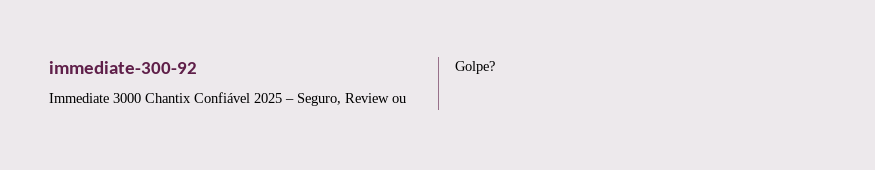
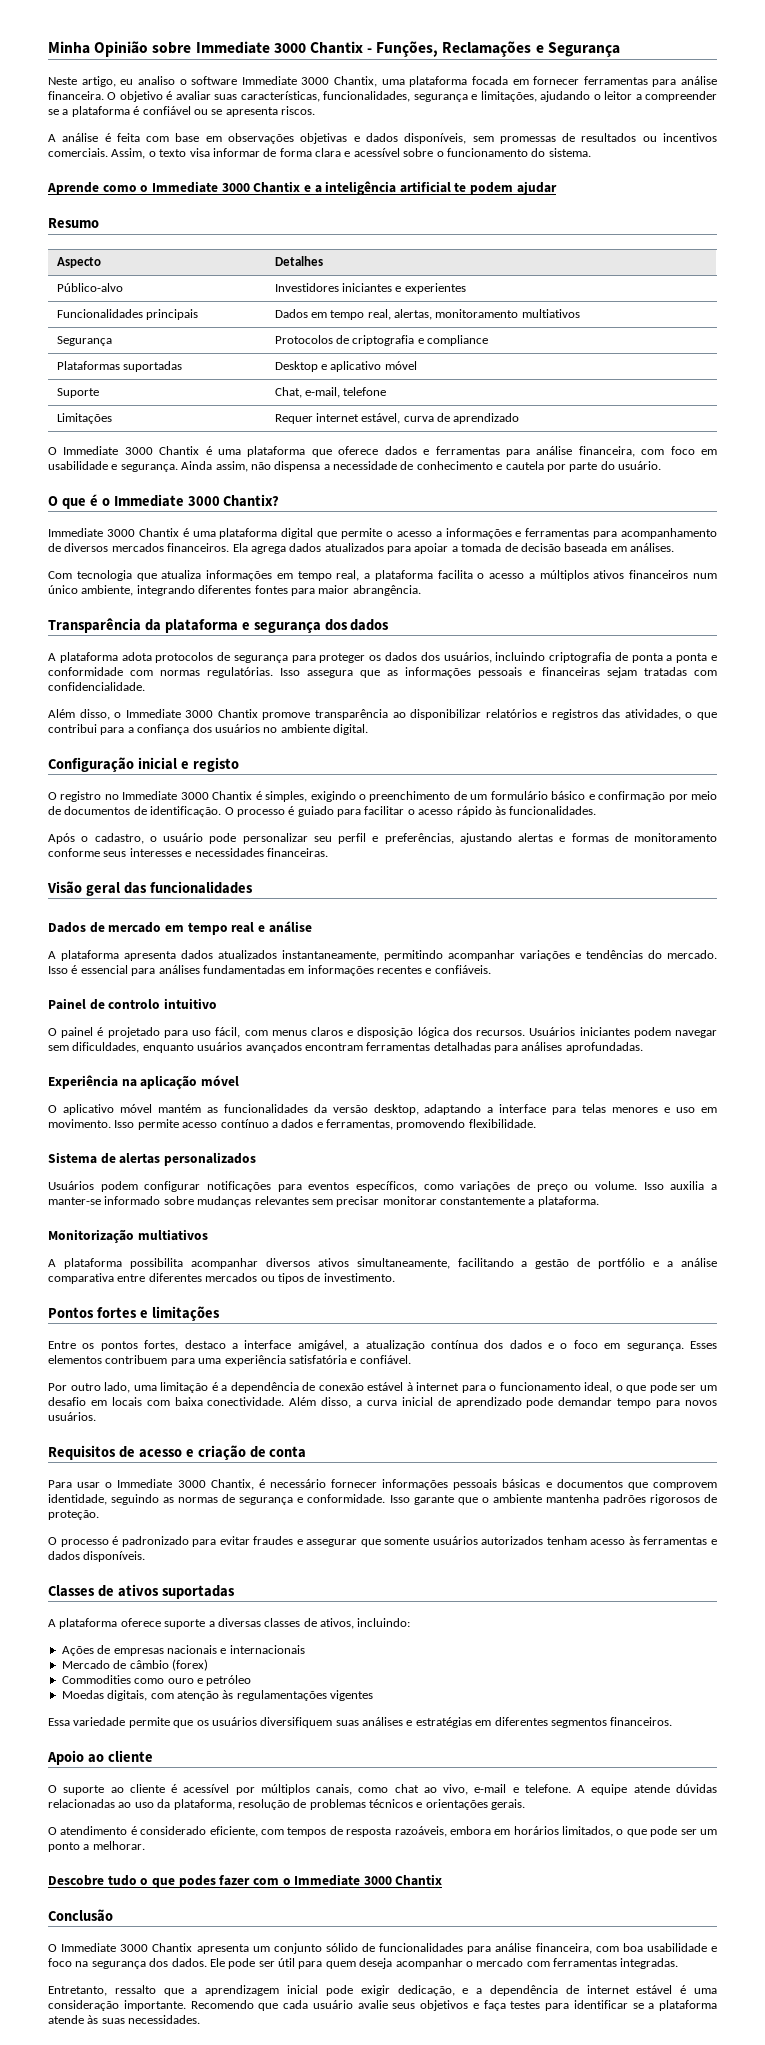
[49,61,197,74] [49,92,406,106] [455,61,495,74] immediate-300-92 // Immediate 3000 Chantix Confiável 2025 – Seguro, Review ou Golpe? -> [48,41,620,57] [48,76,717,87] [48,91,717,102] [48,106,315,117] [48,133,717,144] [48,148,591,159] [47,181,557,195] [48,218,99,228] [56,257,101,268] [274,256,323,266] [56,283,123,292] [274,283,466,294] [56,309,198,320] [274,309,580,320] [56,336,112,346] [274,335,489,346] [56,361,182,372] [274,361,417,372] [56,388,99,398] [274,387,387,398] [56,413,112,424] [274,413,520,424] [48,446,717,457] [48,461,661,472] [48,494,280,509] [48,528,717,539] [48,543,674,554] [48,570,717,581] [48,585,421,596] [48,618,390,633] [48,652,718,663] [48,667,717,678] [48,682,145,691] [48,709,717,720] [48,724,368,735] [48,757,239,772] [48,791,718,802] [48,806,597,817] [48,833,717,844] [48,848,328,857] [47,881,253,896] [48,921,312,935] [48,950,717,961] [48,965,491,976] [48,998,217,1010] [48,1027,717,1038] [48,1042,643,1053] [48,1075,239,1089] [48,1104,718,1115] [48,1119,536,1130] [48,1152,256,1166] [48,1181,717,1192] [48,1196,599,1207] [48,1229,208,1243] [48,1258,718,1269] [48,1273,395,1284] [48,1306,220,1321] [48,1340,718,1351] [48,1355,411,1366] [48,1382,717,1393] [48,1397,717,1408] [48,1412,96,1421] [48,1445,307,1460] [48,1479,717,1490] [48,1494,717,1505] [48,1510,99,1520] [48,1536,717,1547] [48,1551,146,1562] [48,1584,235,1599] [48,1618,411,1629] [61,1645,305,1656] [61,1659,208,1671] [61,1675,252,1686] [61,1690,373,1701] [48,1717,673,1728] [47,1750,153,1765] [48,1784,717,1795] [48,1799,526,1810] [48,1826,718,1837] [48,1841,145,1852] [48,1874,443,1888] [48,1909,113,1922] [48,1943,717,1954] [48,1958,679,1969] [48,1985,717,1996] [48,2000,717,2011] [48,2015,201,2024] Minha Opinião sobre Immediate 3000 Chantix - Funções, Reclamações e Segurança // Neste artigo, eu analiso o software Immediate 3000 Chantix, uma plataforma focada em fornecer ferramentas para análise financeira. O objetivo é avaliar suas características, funcionalidades, segurança e limitações, ajudando o leitor a compreender se a plataforma é confiável ou se apresenta riscos. // A análise é feita com base em observações objetivas e dados disponíveis, sem promessas de resultados ou incentivos comerciais. Assim, o texto visa informar de forma clara e acessível sobre o funcionamento do sistema. // Aprende como o Immediate 3000 Chantix e a inteligência artificial te podem ajudar // Resumo // Aspecto | Detalhes // Público-alvo | Investidores iniciantes e experientes // Funcionalidades principais | Dados em tempo real, alertas, monitoramento multiativos // Segurança | Protocolos de criptografia e compliance // Plataformas suportadas | Desktop e aplicativo móvel // Suporte | Chat, e-mail, telefone // Limitações | Requer internet estável, curva de aprendizado // O Immediate 3000 Chantix é uma plataforma que oferece dados e ferramentas para análise financeira, com foco em usabilidade e segurança. Ainda assim, não dispensa a necessidade de conhecimento e cautela por parte do usuário. // O que é o Immediate 3000 Chantix? // Immediate 3000 Chantix é uma plataforma digital que permite o acesso a informações e ferramentas para acompanhamento de diversos mercados financeiros. Ela agrega dados atualizados para apoiar a tomada de decisão baseada em análises. // Com tecnologia que atualiza informações em tempo real, a plataforma facilita o acesso a múltiplos ativos financeiros num único ambiente, integrando diferentes fontes para maior abrangência. // Transparência da plataforma e segurança dos dados // A plataforma adota protocolos de segurança para proteger os dados dos usuários, incluindo criptografia de ponta a ponta e conformidade com normas regulatórias. Isso assegura que as informações pessoais e financeiras sejam tratadas com confidencialidade. // Além disso, o Immediate 3000 Chantix promove transparência ao disponibilizar relatórios e registros das atividades, o que contribui para a confiança dos usuários no ambiente digital. // Configuração inicial e registo // O registro no Immediate 3000 Chantix é simples, exigindo o preenchimento de um formulário básico e confirmação por meio de documentos de identificação. O processo é guiado para facilitar o acesso rápido às funcionalidades. // Após o cadastro, o usuário pode personalizar seu perfil e preferências, ajustando alertas e formas de monitoramento conforme seus interesses e necessidades financeiras. // Visão geral das funcionalidades // Dados de mercado em tempo real e análise // A plataforma apresenta dados atualizados instantaneamente, permitindo acompanhar variações e tendências do mercado. Isso é essencial para análises fundamentadas em informações recentes e confiáveis. // Painel de controlo intuitivo // O painel é projetado para uso fácil, com menus claros e disposição lógica dos recursos. Usuários iniciantes podem navegar sem dificuldades, enquanto usuários avançados encontram ferramentas detalhadas para análises aprofundadas. // Experiência na aplicação móvel // O aplicativo móvel mantém as funcionalidades da versão desktop, adaptando a interface para telas menores e uso em movimento. Isso permite acesso contínuo a dados e ferramentas, promovendo flexibilidade. // Sistema de alertas personalizados // Usuários podem configurar notificações para eventos específicos, como variações de preço ou volume. Isso auxilia a manter-se informado sobre mudanças relevantes sem precisar monitorar constantemente a plataforma. // Monitorização multiativos // A plataforma possibilita acompanhar diversos ativos simultaneamente, facilitando a gestão de portfólio e a análise comparativa entre diferentes mercados ou tipos de investimento. // Pontos fortes e limitações // Entre os pontos fortes, destaco a interface amigável, a atualização contínua dos dados e o foco em segurança. Esses elementos contribuem para uma experiência satisfatória e confiável. // Por outro lado, uma limitação é a dependência de conexão estável à internet para o funcionamento ideal, o que pode ser um desafio em locais com baixa conectividade. Além disso, a curva inicial de aprendizado pode demandar tempo para novos usuários. // Requisitos de acesso e criação de conta // Para usar o Immediate 3000 Chantix, é necessário fornecer informações pessoais básicas e documentos que comprovem identidade, seguindo as normas de segurança e conformidade. Isso garante que o ambiente mantenha padrões rigorosos de proteção. // O processo é padronizado para evitar fraudes e assegurar que somente usuários autorizados tenham acesso às ferramentas e dados disponíveis. // Classes de ativos suportadas // A plataforma oferece suporte a diversas classes de ativos, incluindo: // Ações de empresas nacionais e internacionais // Mercado de câmbio (forex) // Commodities como ouro e petróleo // Moedas digitais, com atenção às regulamentações vigentes // Essa variedade permite que os usuários diversifiquem suas análises e estratégias em diferentes segmentos financeiros. // Apoio ao cliente // O suporte ao cliente é acessível por múltiplos canais, como chat ao vivo, e-mail e telefone. A equipe atende dúvidas relacionadas ao uso da plataforma, resolução de problemas técnicos e orientações gerais. // O atendimento é considerado eficiente, com tempos de resposta razoáveis, embora em horários limitados, o que pode ser um ponto a melhorar. // Descobre tudo o que podes fazer com o Immediate 3000 Chantix // Conclusão // O Immediate 3000 Chantix apresenta um conjunto sólido de funcionalidades para análise financeira, com boa usabilidade e foco na segurança dos dados. Ele pode ser útil para quem deseja acompanhar o mercado com ferramentas integradas. // Entretanto, ressalto que a aprendizagem inicial pode exigir dedicação, e a dependência de internet estável é uma consideração importante. Recomendo que cada usuário avalie seus objetivos e faça testes para identificar se a plataforma atende às suas necessidades.

